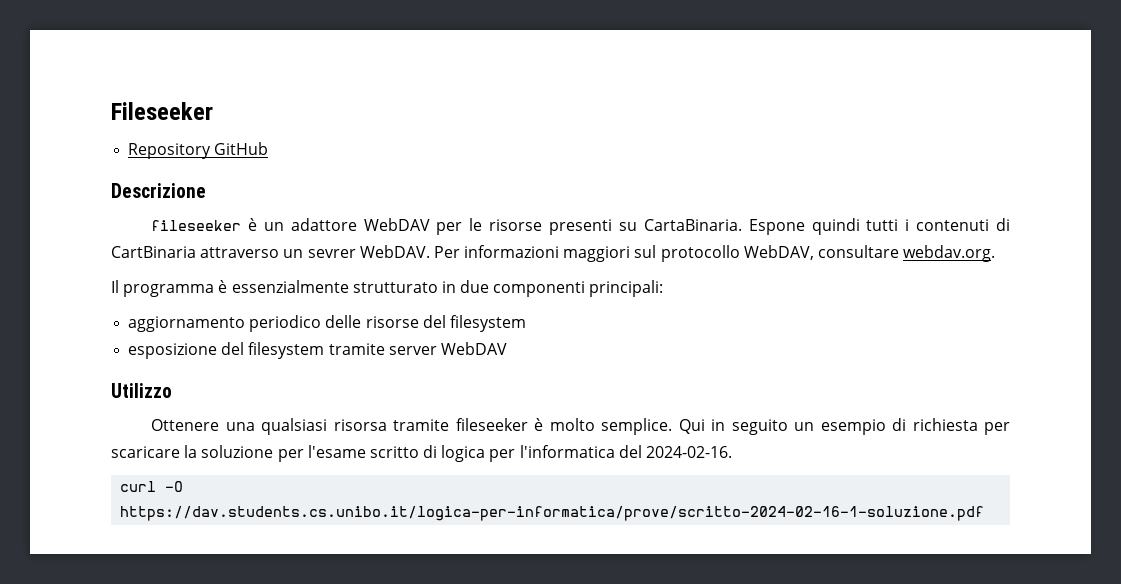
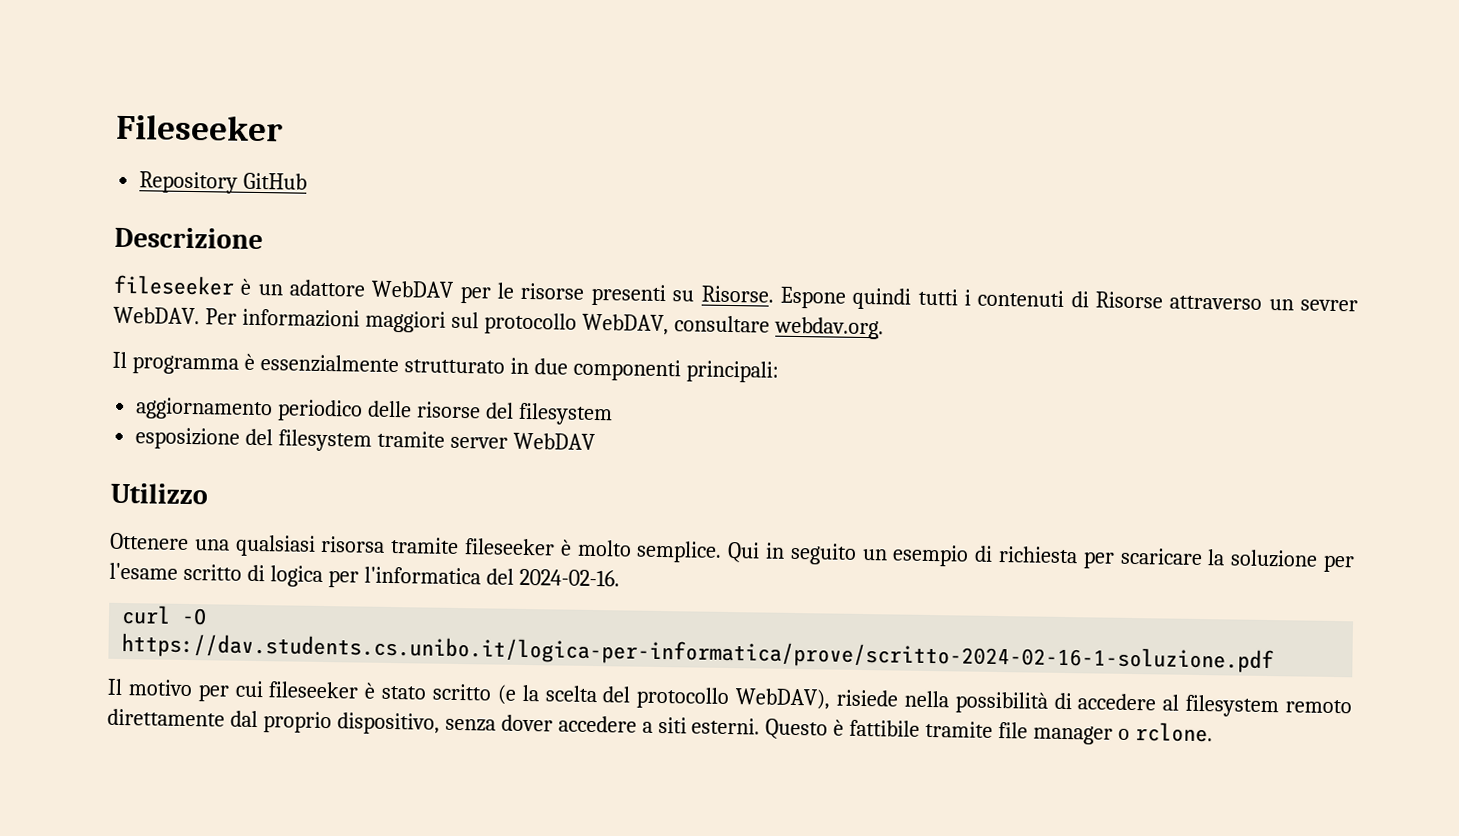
[643,219,742,231] CartaBinaria. -> [700,285,774,303] Risorse.
[111,246,196,258] CartBinaria -> [1094,291,1163,309] Risorse
(985, 513) none -> [107,678,1353,718] [107,708,1213,745] // Il motivo per cui fileseeker è stato scritto (e la scelta del protocollo WebDAV), risiede nella possibilità di accedere al filesystem remoto direttamente dal proprio dispositivo, senza dover accedere a siti esterni. Questo è fattibile tramite file manager o rclone.

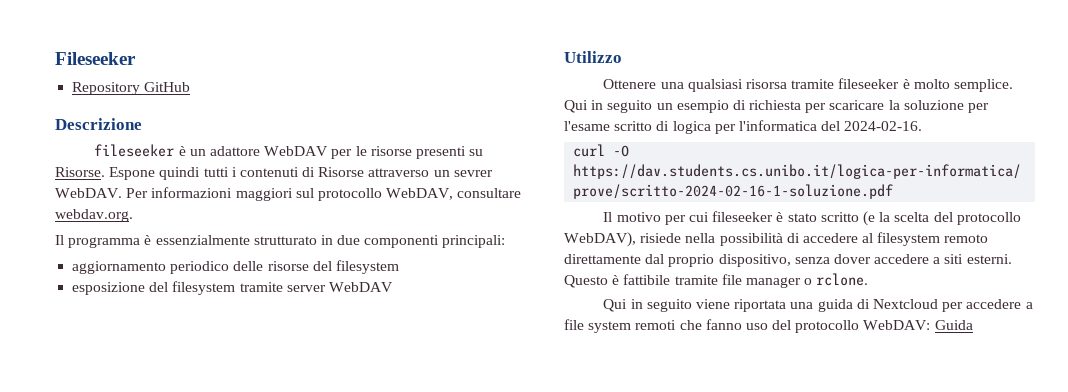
(1213, 732) none -> [603,299,1033,312] [564,319,973,333] // Qui in seguito viene riportata una guida di Nextcloud per accedere a file system remoti che fanno uso del protocollo WebDAV: Guida

